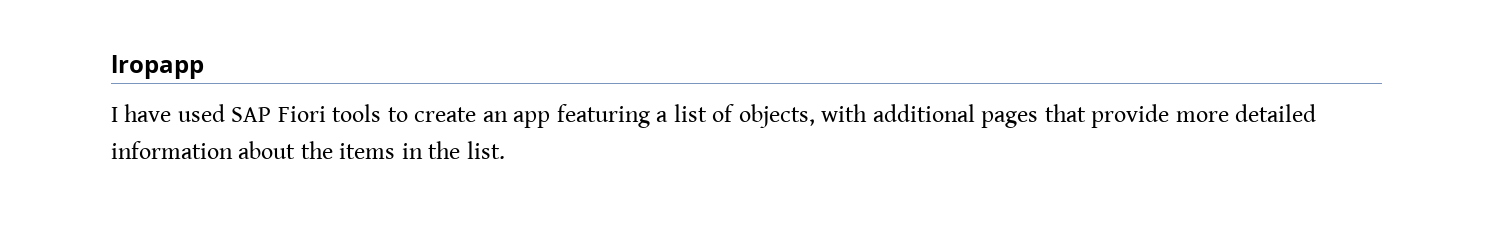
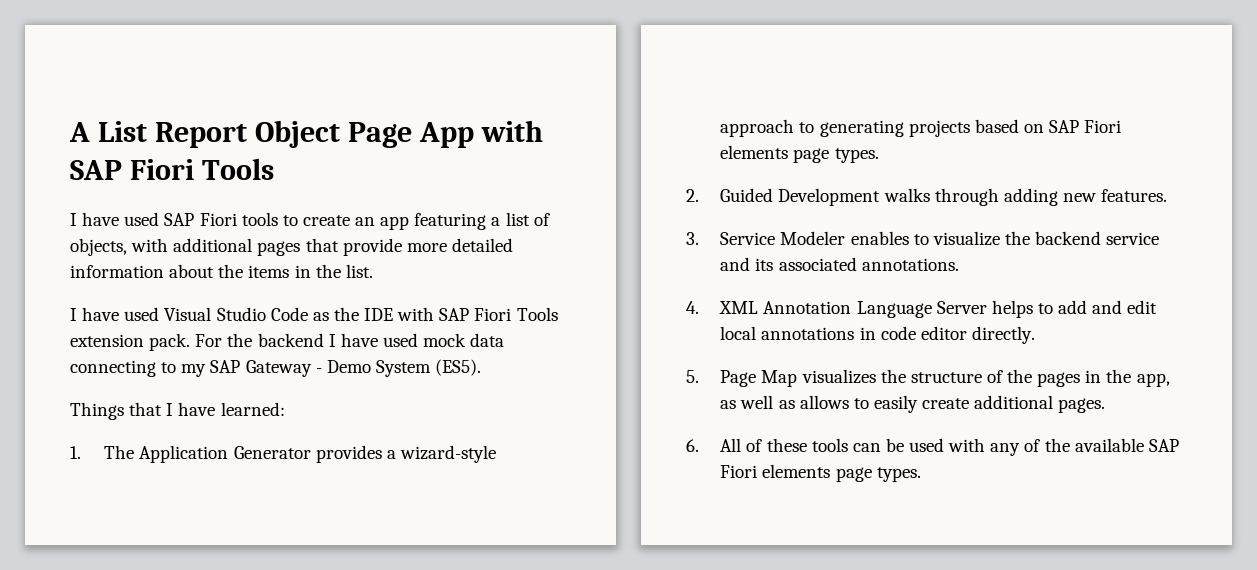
[111,55,204,79] lropapp -> [69,120,543,148] [70,158,274,180] A List Report Object Page App with SAP Fiori Tools
(505, 150) none -> [70,307,558,321] [70,333,505,351] [70,359,482,377] [70,402,285,420] [70,445,496,463] [720,119,1122,137] [720,145,879,163] [686,188,1168,206] [686,231,1160,246] [720,257,959,271] [686,300,1158,318] [720,326,1035,344] [686,369,1170,387] [720,395,1106,413] [686,438,1179,456] [720,464,921,482] // I have used Visual Studio Code as the IDE with SAP Fiori Tools extension pack. For the backend I have used mock data connecting to my SAP Gateway - Demo System (ES5). // Things that I have learned: // 1. The Application Generator provides a wizard-style approach to generating projects based on SAP Fiori elements page types. // 2. Guided Development walks through adding new features. // 3. Service Modeler enables to visualize the backend service and its associated annotations. // 4. XML Annotation Language Server helps to add and edit local annotations in code editor directly. // 5. Page Map visualizes the structure of the pages in the app, as well as allows to easily create additional pages. // 6. All of these tools can be used with any of the available SAP Fiori elements page types.

